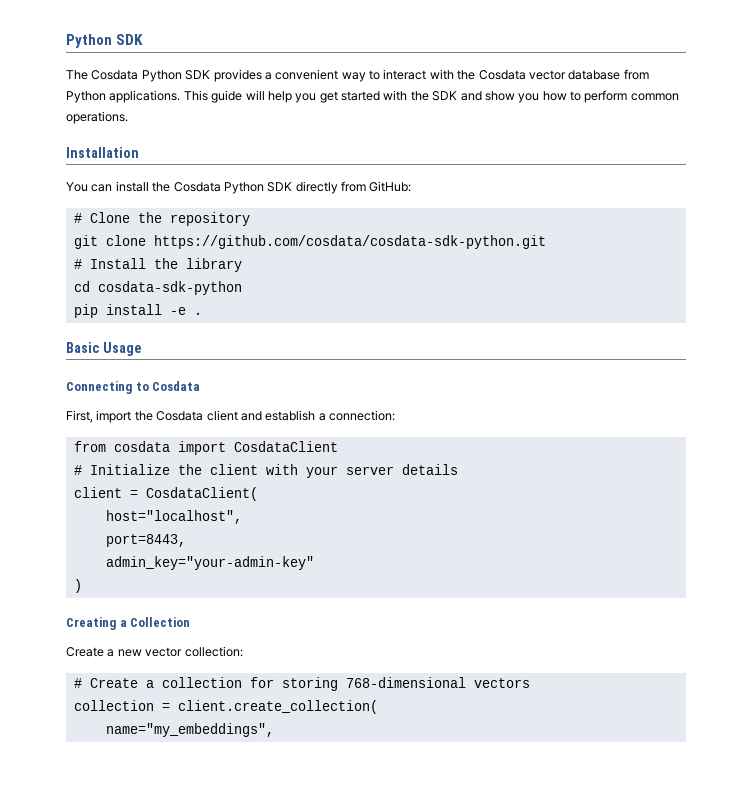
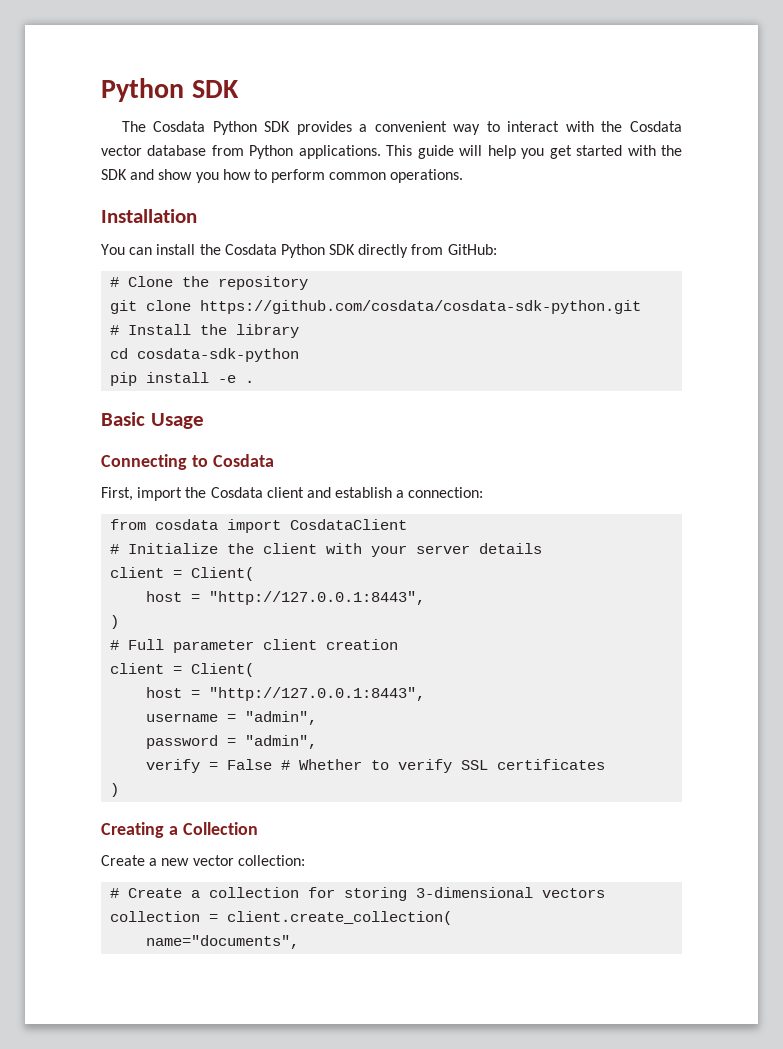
[145,487,258,501] [105,510,242,524] [105,534,186,547] [105,556,314,570] CosdataClient( // host="localhost", // port=8443, // admin_key="your-admin-key" -> [191,567,255,581] [146,591,426,605] [110,615,120,629] [110,639,399,653] [110,663,255,677] [146,687,426,701] [146,711,318,725] [146,735,318,749] [146,759,606,773] Client( // host = "http://127.0.0.1:8443", // ) // # Full parameter client creation // client = Client( // host = "http://127.0.0.1:8443", // username = "admin", // password = "admin", // verify = False # Whether to verify SSL certificates
[345,677,466,688] 768-dimensional -> [416,887,534,898] 3-dimensional
[105,723,274,737] name="my_embeddings", -> [146,935,300,949] name="documents",

